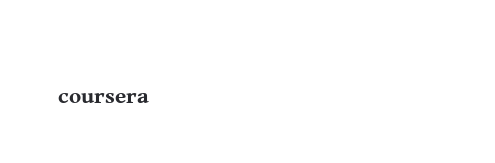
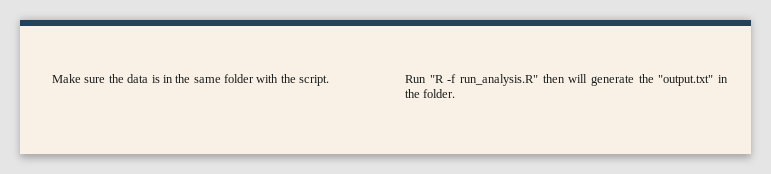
[58,93,149,103] coursera -> [52,74,330,86] [405,74,728,86] [405,89,456,98] Make sure the data is in the same folder with the script. // Run "R -f run_analysis.R" then will generate the "output.txt" in the folder.

